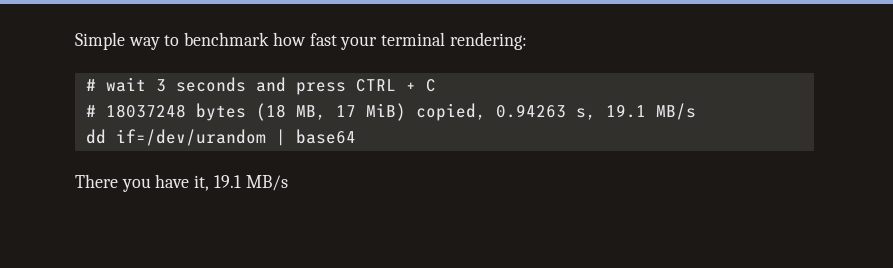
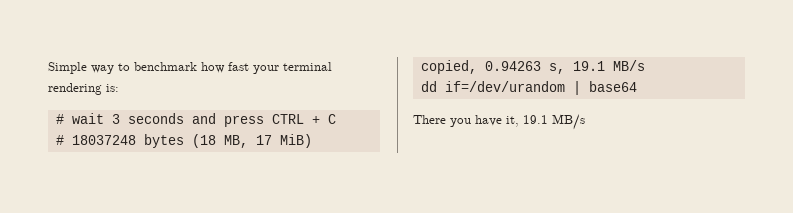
[449,32,527,50] rendering: -> [48,83,119,95] rendering is:

